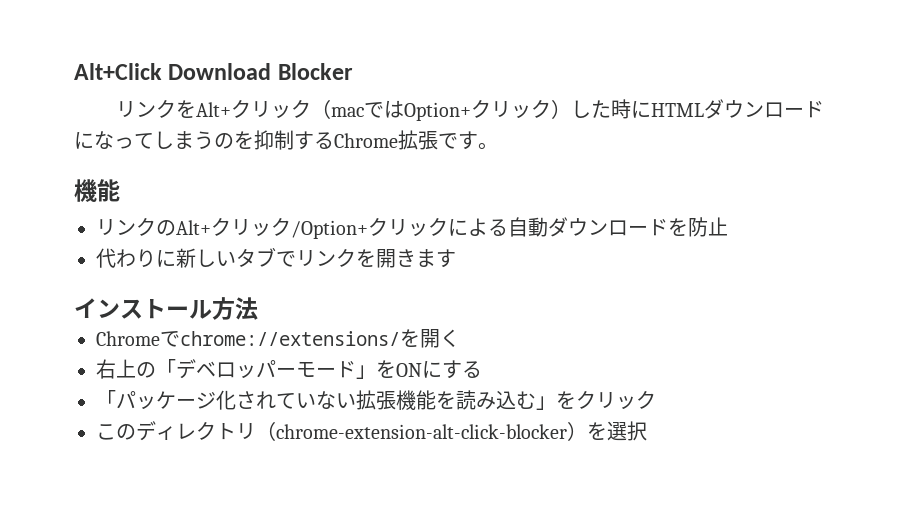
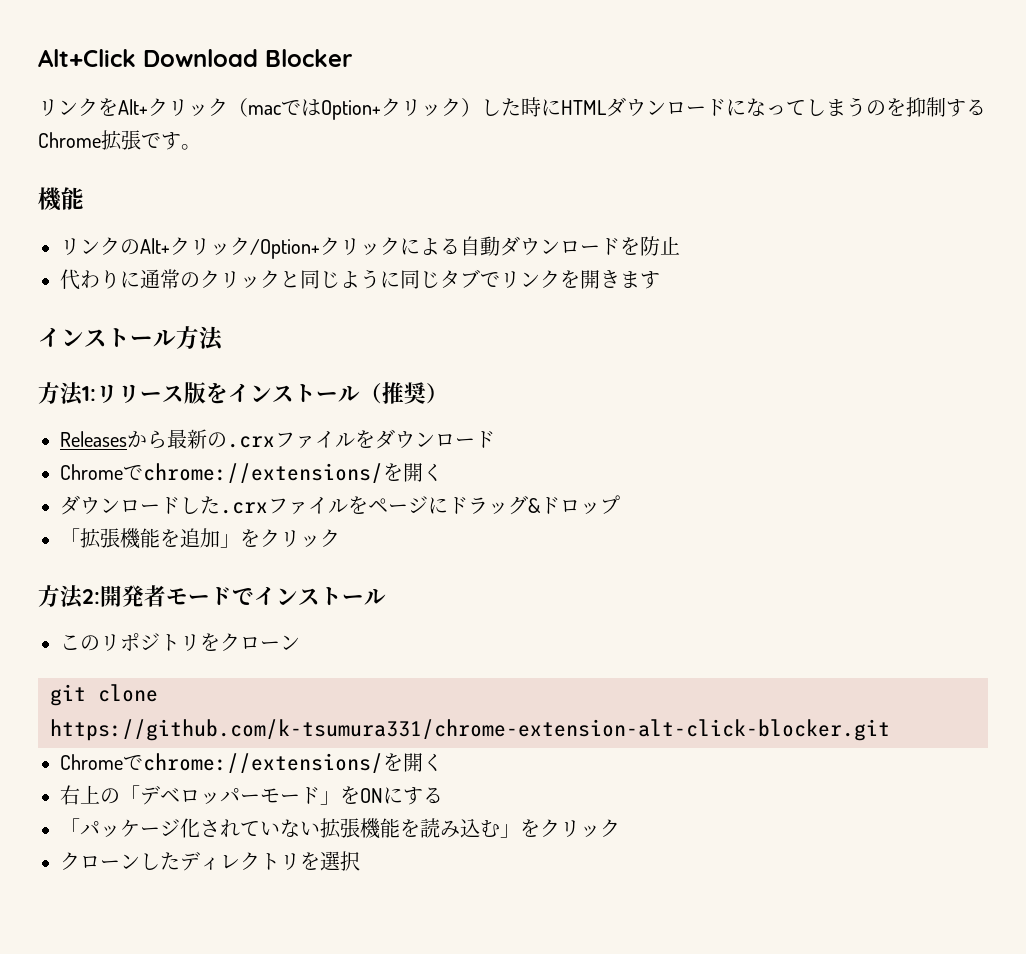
[176,248,236,268] 新しい -> [140,269,440,289] 通常のクリックと同じように同じ
(258, 308) none -> [38,382,448,406] [60,429,495,449] [60,463,443,483] [60,495,620,515] [60,528,340,549] [38,585,386,609] [60,633,300,651] [50,684,158,706] [50,719,890,741] // 方法1:リリース版をインストール（推奨） // Releasesから最新の.crxファイルをダウンロード // Chromeでchrome://extensions/を開く // ダウンロードした.crxファイルをページにドラッグ&ドロップ // 「拡張機能を追加」をクリック // 方法2:開発者モードでインストール // このリポジトリをクローン // git clone https://github.com/k-tsumura331/chrome-extension-alt-click-blocker.git
[96,424,136,440] この -> [60,852,180,870] クローンした
[256,421,587,441] （chrome-extension-alt-click-blocker） -> (300, 861) none

